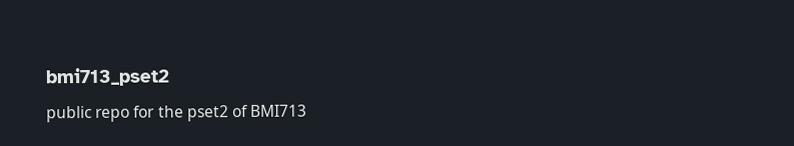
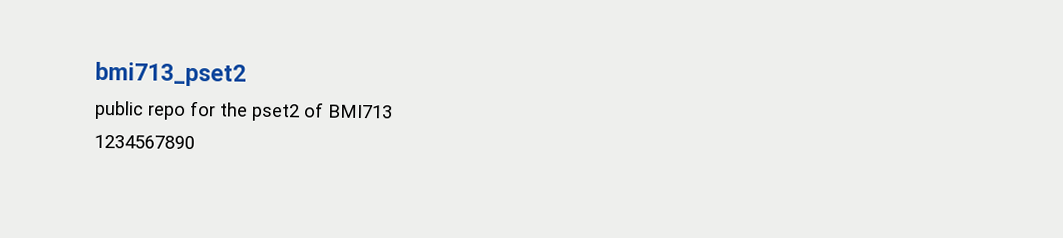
(308, 110) none -> [94,134,195,150] // 1234567890

